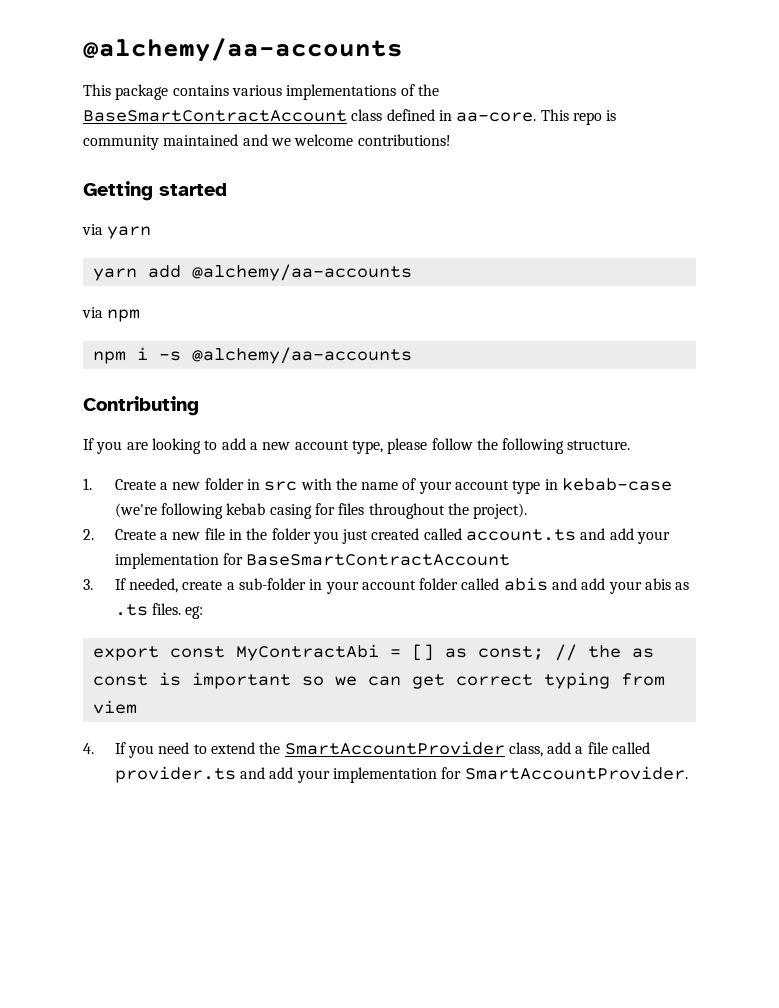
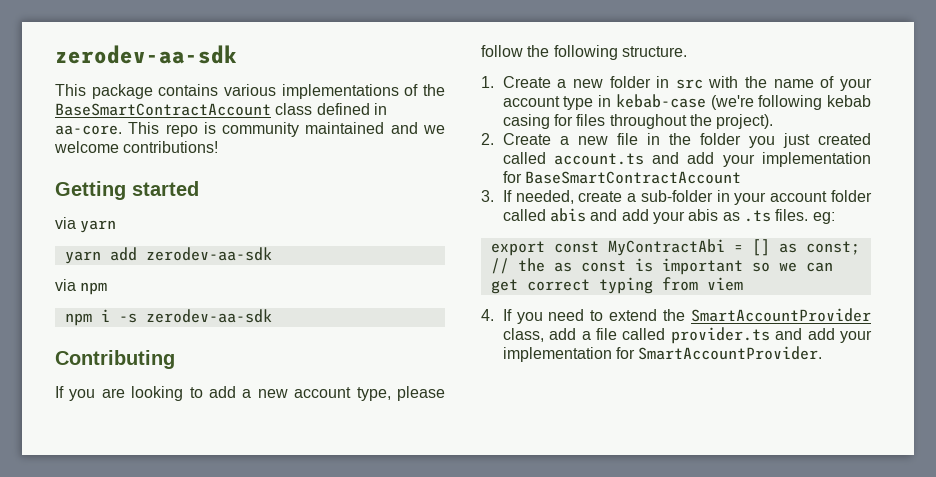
[83,38,403,62] @alchemy/aa-accounts -> [55,45,237,64] zerodev-aa-sdk
[191,264,412,281] @alchemy/aa-accounts -> [145,247,272,261] zerodev-aa-sdk
[191,347,412,364] @alchemy/aa-accounts -> [145,309,272,323] zerodev-aa-sdk

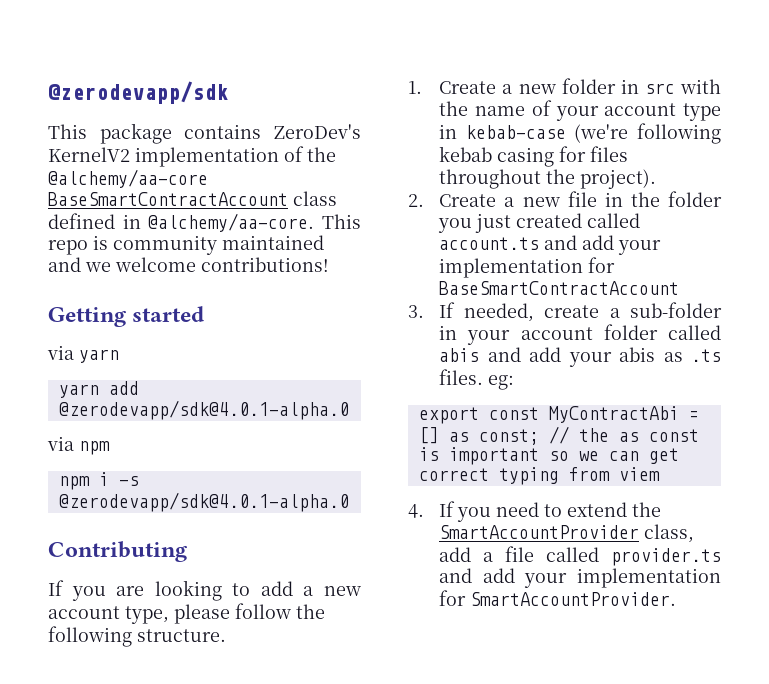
[55,45,237,64] zerodev-aa-sdk -> [48,81,228,104] @zerodevapp/sdk
[224,84,399,99] various implementations -> [274,124,361,139] [48,147,279,167] ZeroDev's KernelV2 implementation
(446, 90) none -> [48,169,208,188] @alchemy/aa-core
[55,125,122,135] aa-core. -> [148,213,315,232] @alchemy/aa-core.
[145,247,272,261] zerodev-aa-sdk -> [58,400,349,420] @zerodevapp/sdk@4.0.1-alpha.0
[145,309,272,323] zerodev-aa-sdk -> [58,492,349,512] @zerodevapp/sdk@4.0.1-alpha.0

